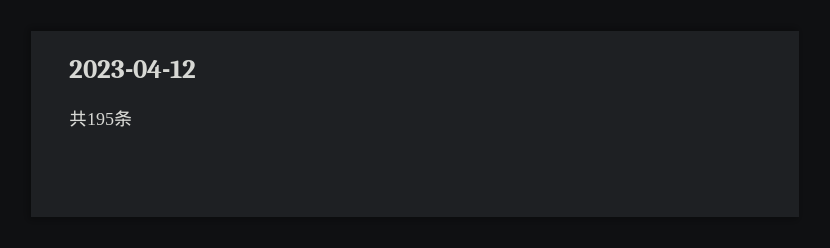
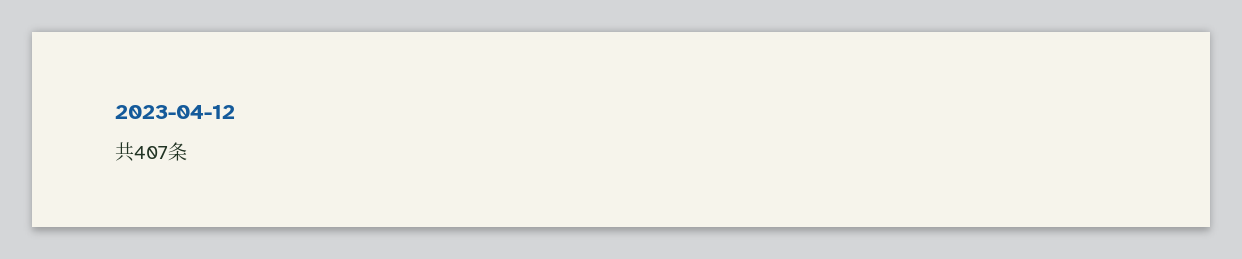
[87,113,114,125] 195 -> [134,146,168,159] 407

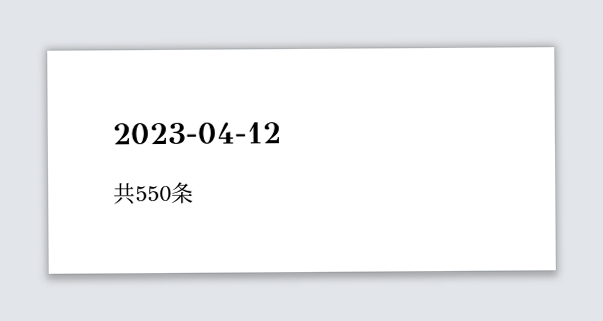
[134,146,168,159] 407 -> [135,185,172,203] 550

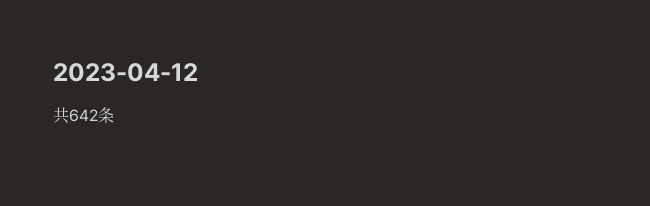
[135,185,172,203] 550 -> [69,109,98,122] 642

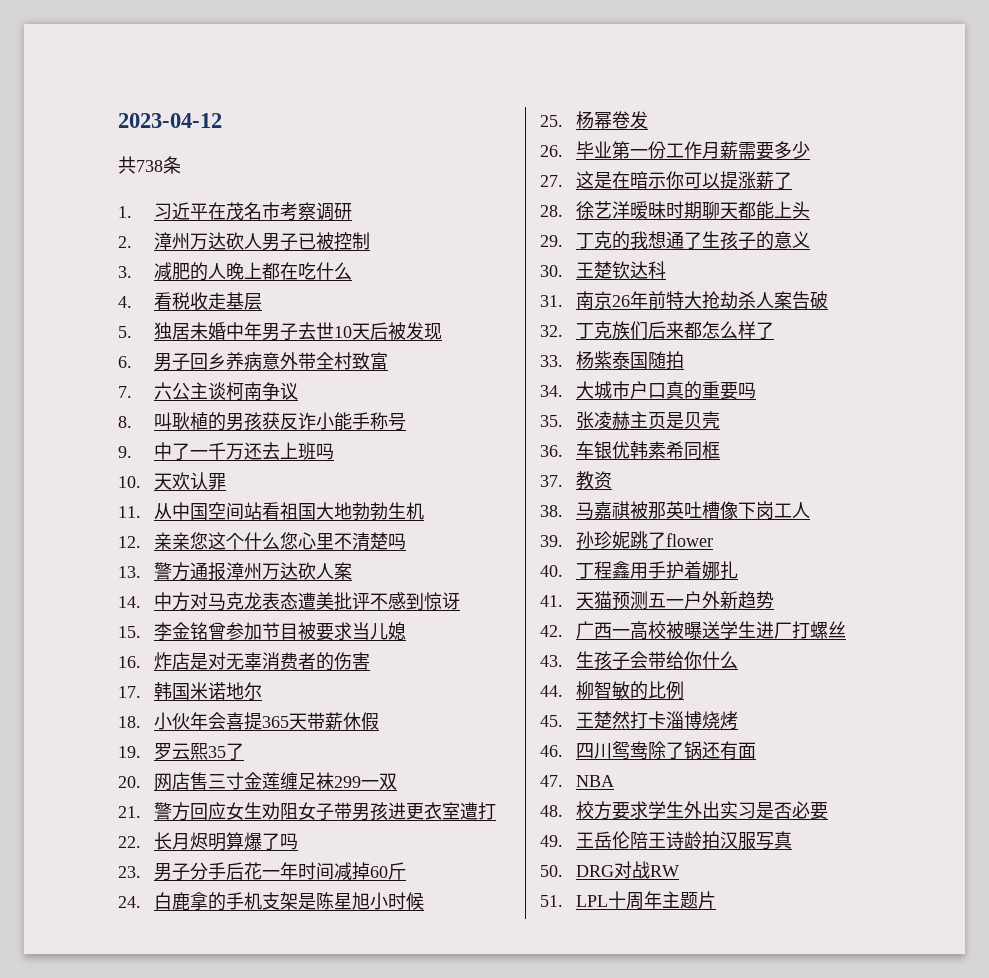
[69,109,98,122] 642 -> [136,160,163,172] 738
(114, 115) none -> [118,202,352,221] [118,232,370,251] [118,262,352,281] [118,292,262,311] [118,322,442,341] [118,352,388,371] [118,382,298,400] [118,411,406,431] [118,442,334,460] [118,472,226,490] [118,502,424,520] [118,532,406,551] [118,562,352,581] [118,592,460,611] [118,622,406,641] [118,652,370,671] [118,682,262,700] [118,712,379,730] [118,743,244,760] [118,772,397,791] [118,802,496,821] [118,832,298,851] [118,862,406,881] [118,892,424,911] [540,111,648,129] [540,141,810,160] [540,171,792,189] [540,201,810,220] [540,231,810,250] [540,261,666,279] [540,291,828,309] [540,321,774,340] [540,351,684,370] [540,381,756,400] [540,411,720,430] [540,441,720,460] [540,471,612,490] [540,501,810,520] [540,531,713,549] [540,561,738,580] [540,591,774,610] [540,621,846,640] [540,651,738,670] [540,681,684,700] [540,711,738,730] [540,741,756,760] [540,775,614,787] [540,801,828,820] [540,831,792,850] [540,861,679,879] [540,891,716,910] // 1.习近平在茂名市考察调研 // 2.漳州万达砍人男子已被控制 // 3.减肥的人晚上都在吃什么 // 4.看税收走基层 // 5.独居未婚中年男子去世10天后被发现 // 6.男子回乡养病意外带全村致富 // 7.六公主谈柯南争议 // 8.叫耿植的男孩获反诈小能手称号 // 9.中了一千万还去上班吗 // 10.天欢认罪 // 11.从中国空间站看祖国大地勃勃生机 // 12.亲亲您这个什么您心里不清楚吗 // 13.警方通报漳州万达砍人案 // 14.中方对马克龙表态遭美批评不感到惊讶 // 15.李金铭曾参加节目被要求当儿媳 // 16.炸店是对无辜消费者的伤害 // 17.韩国米诺地尔 // 18.小伙年会喜提365天带薪休假 // 19.罗云熙35了 // 20.网店售三寸金莲缠足袜299一双 // 21.警方回应女生劝阻女子带男孩进更衣室遭打 // 22.长月烬明算爆了吗 // 23.男子分手后花一年时间减掉60斤 // 24.白鹿拿的手机支架是陈星旭小时候 // 25.杨幂卷发 // 26.毕业第一份工作月薪需要多少 // 27.这是在暗示你可以提涨薪了 // 28.徐艺洋暧昧时期聊天都能上头 // 29.丁克的我想通了生孩子的意义 // 30.王楚钦达科 // 31.南京26年前特大抢劫杀人案告破 // 32.丁克族们后来都怎么样了 // 33.杨紫泰国随拍 // 34.大城市户口真的重要吗 // 35.张凌赫主页是贝壳 // 36.车银优韩素希同框 // 37.教资 // 38.马嘉祺被那英吐槽像下岗工人 // 39.孙珍妮跳了flower // 40.丁程鑫用手护着娜扎 // 41.天猫预测五一户外新趋势 // 42.广西一高校被曝送学生进厂打螺丝 // 43.生孩子会带给你什么 // 44.柳智敏的比例 // 45.王楚然打卡淄博烧烤 // 46.四川鸳鸯除了锅还有面 // 47. NBA // 48.校方要求学生外出实习是否必要 // 49.王岳伦陪王诗龄拍汉服写真 // 50. DRG对战RW // 51. LPL十周年主题片

